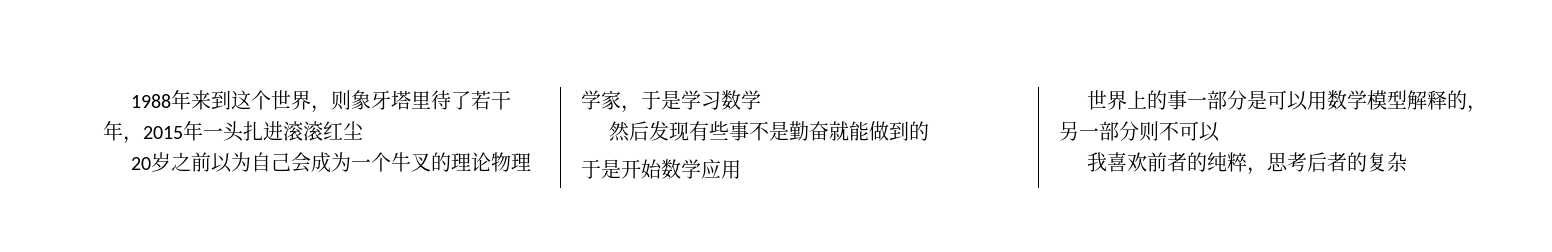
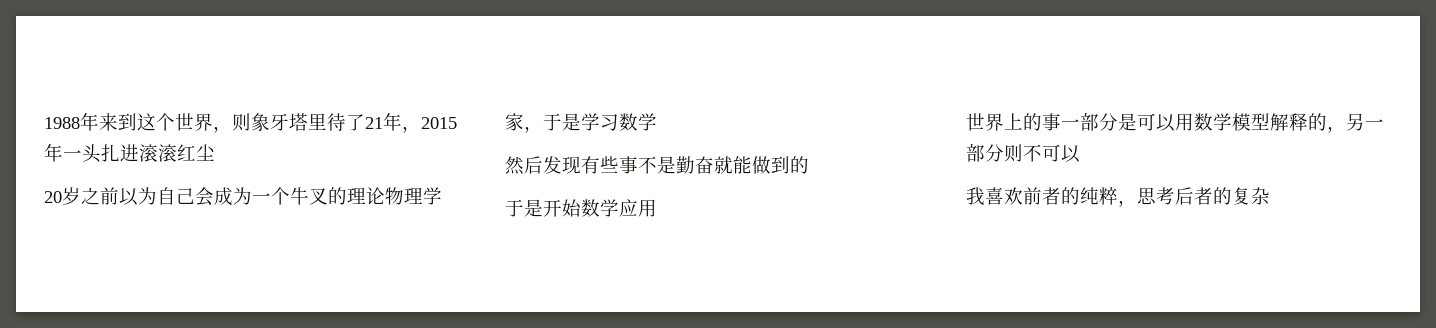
[471,90,512,110] 若干 -> [365,117,383,129] 21

